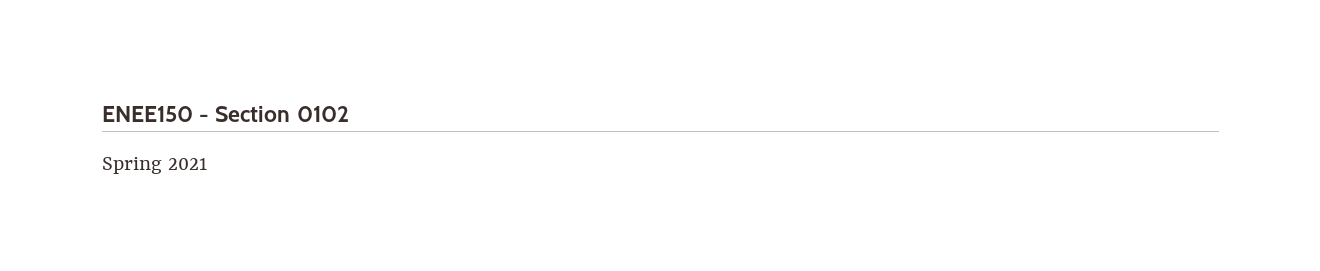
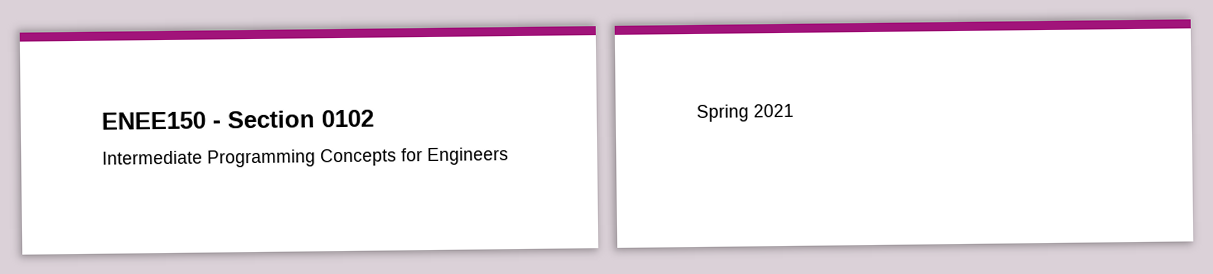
(349, 114) none -> [102,147,509,168] Intermediate Programming Concepts for Engineers

